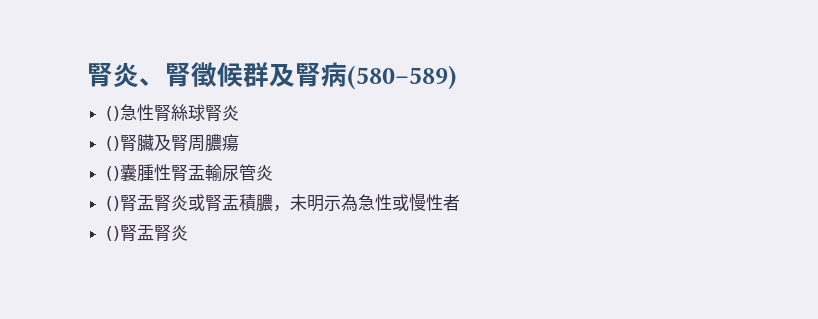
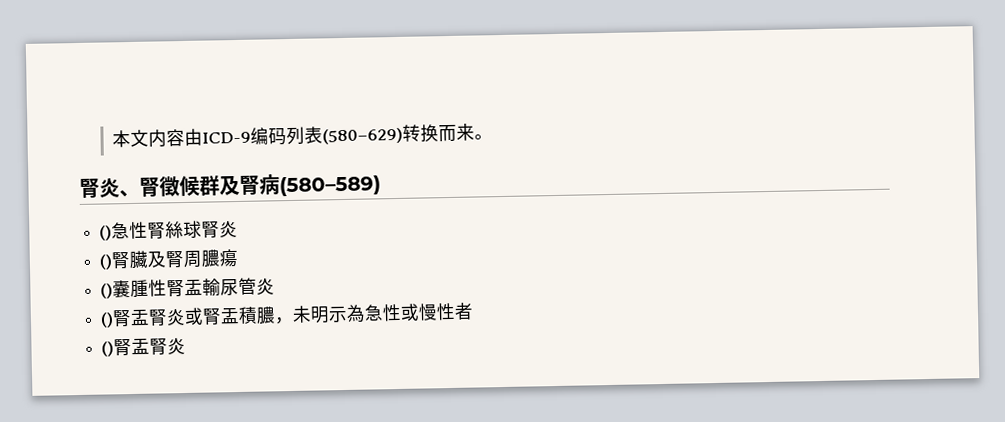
(87, 74) none -> [112,123,494,148] 本文内容由ICD-9编码列表(580–629)转换而来。 //

